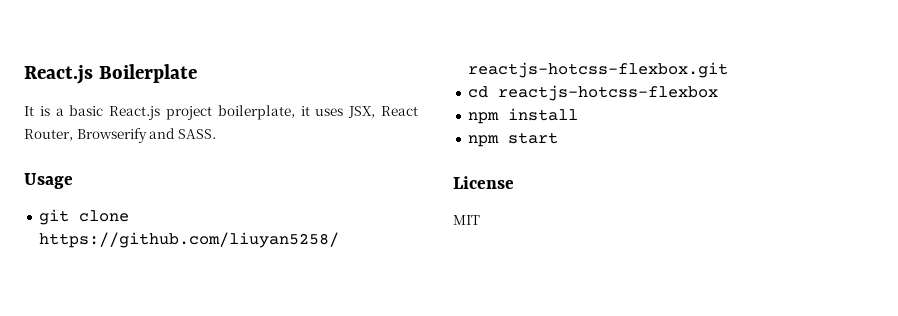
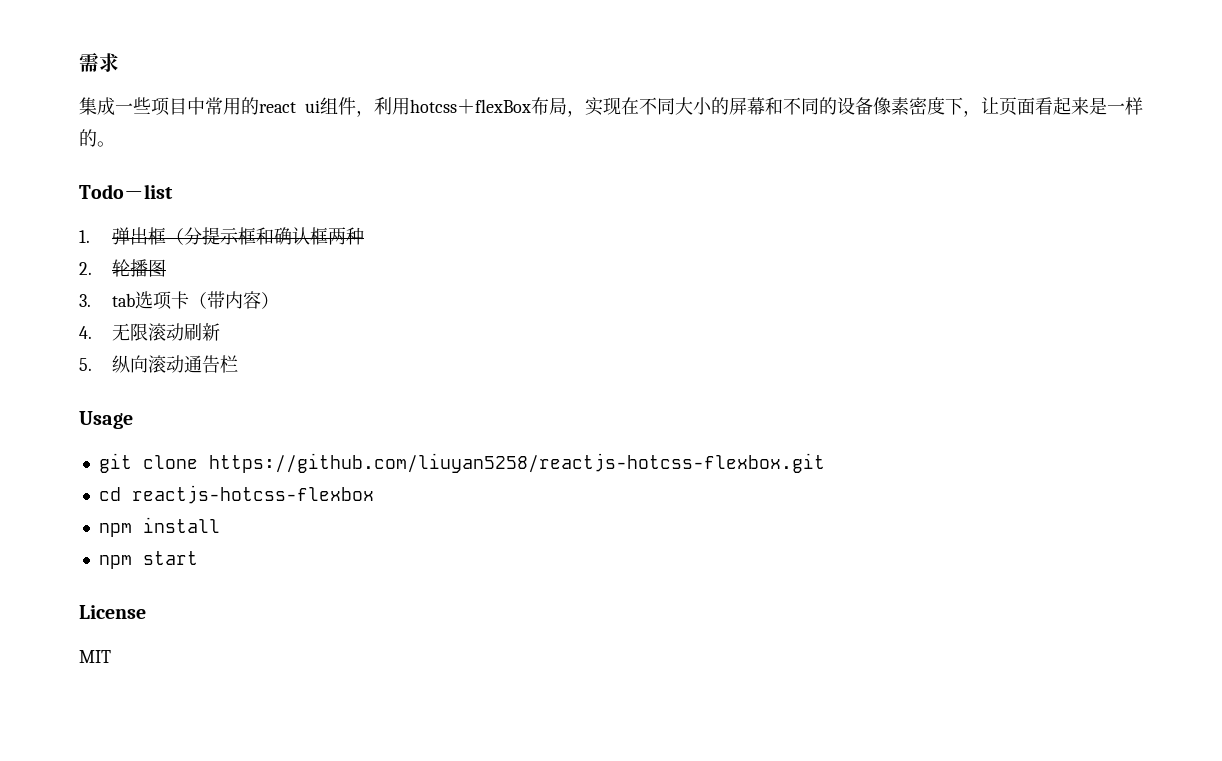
[24,64,197,84] [24,105,419,120] [24,128,216,143] React.js Boilerplate // It is a basic React.js project boilerplate, it uses JSX, React Router, Browserify and SASS. -> [79,52,119,72] [79,97,1143,117] [79,129,115,147] [79,184,173,199] [79,227,365,245] [79,259,167,277] [79,291,280,310] [79,323,221,341] [79,355,239,373] 需求 // 集成一些项目中常用的react ui组件，利用hotcss＋flexBox布局，实现在不同大小的屏幕和不同的设备像素密度下，让页面看起来是一样的。 // Todo－list // 1.弹出框（分提示框和确认框两种 // 2.轮播图 // 3. tab选项卡（带内容） // 4.无限滚动刷新 // 5.纵向滚动通告栏

